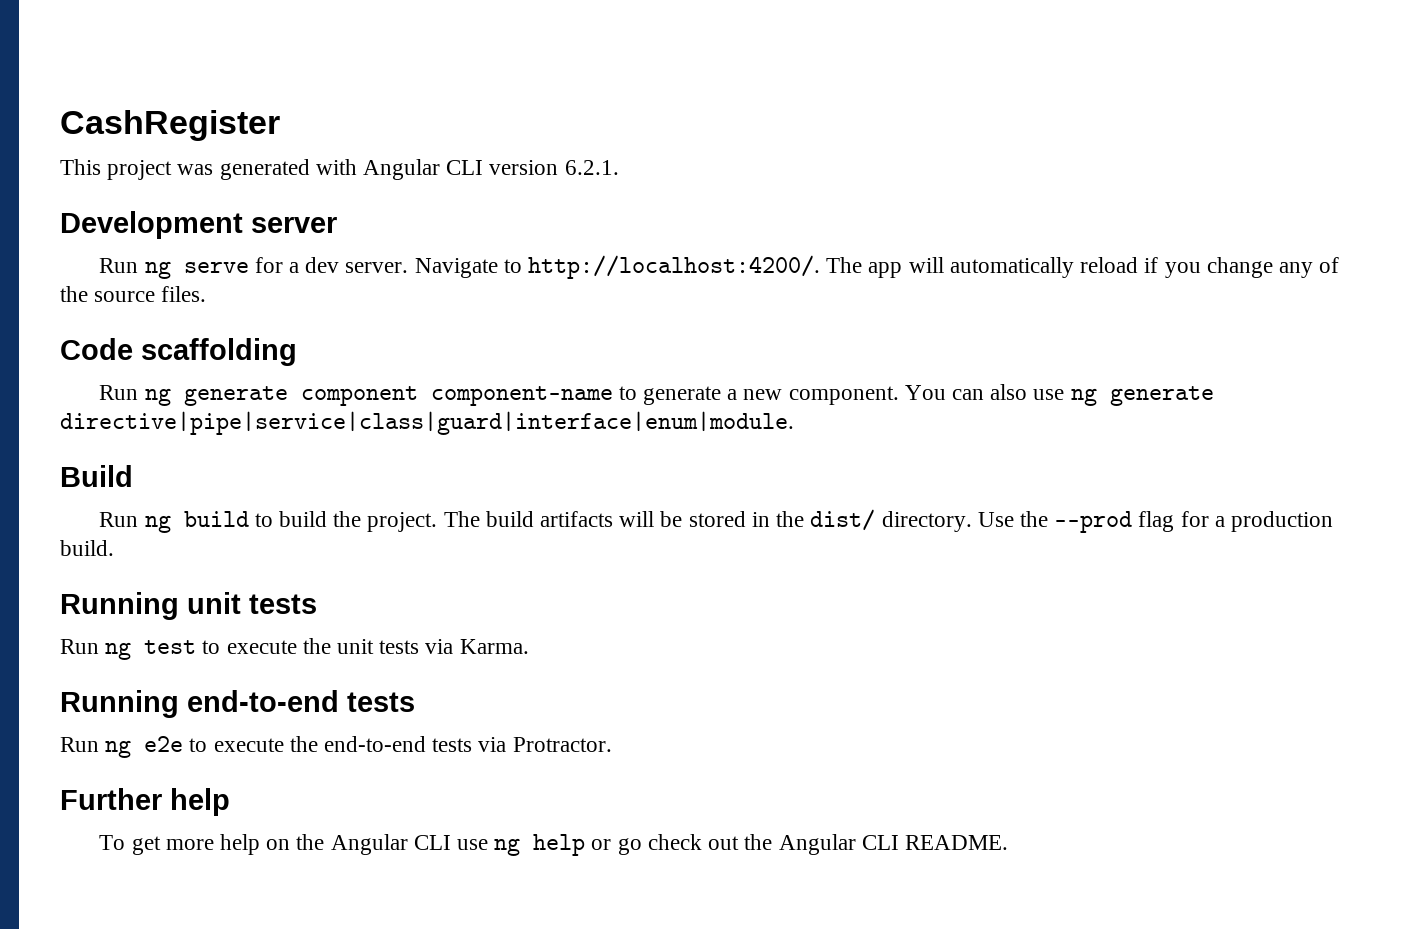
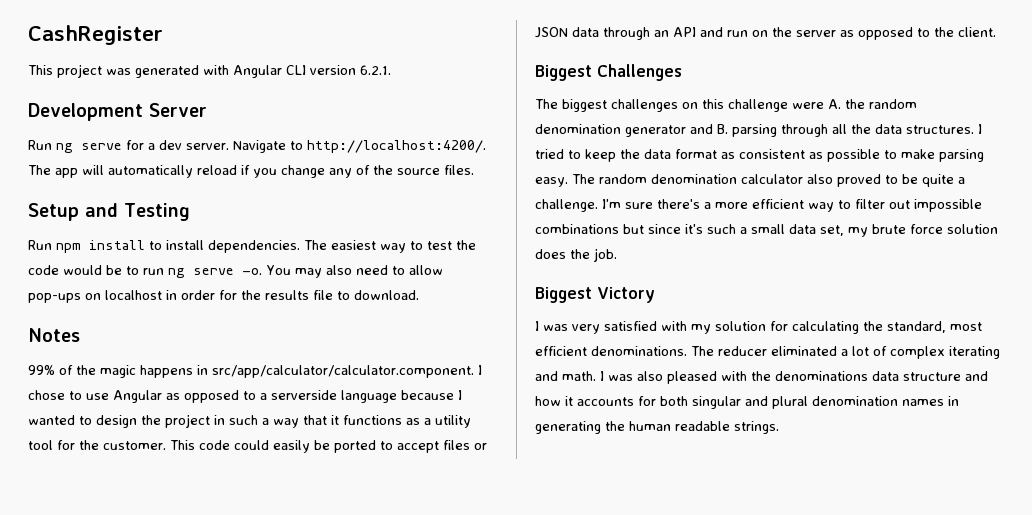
[251,217,337,233] server -> [149,103,207,117] Server
[60,338,297,366] [99,384,1214,406] [60,411,794,435] [60,465,133,487] [99,509,1333,533] [60,540,114,556] [60,592,317,620] [60,638,529,660] [60,690,415,718] [60,736,612,758] [60,788,230,816] [99,834,1008,856] Code scaffolding // Run ng generate component component-name to generate a new component. You can also use ng generate directive|pipe|service|class|guard|interface|enum|module. // Build // Run ng build to build the project. The build artifacts will be stored in the dist/ directory. Use the --prod flag for a production build. // Running unit tests // Run ng test to execute the unit tests via Karma. // Running end-to-end tests // Run ng e2e to execute the end-to-end tests via Protractor. // Further help // To get more help on the Angular CLI use ng help or go check out the Angular CLI README. -> [28,203,190,221] [28,240,476,253] [28,265,443,278] [28,290,419,303] [28,328,80,342] [28,365,482,378] [28,390,462,403] [28,414,471,428] [28,440,487,453] [535,27,996,40] [535,64,682,81] [535,99,917,112] [535,124,982,137] [535,149,984,162] [535,174,965,187] [535,199,982,212] [535,224,998,237] [535,248,617,262] [535,287,655,303] [535,321,982,334] [535,346,1000,359] [535,371,988,384] [535,396,959,409] [535,421,779,434] Setup and Testing // Run npm install to install dependencies. The easiest way to test the code would be to run ng serve -o. You may also need to allow pop-ups on localhost in order for the results file to download. // Notes // 99% of the magic happens in src/app/calculator/calculator.component. I chose to use Angular as opposed to a serverside language because I wanted to design the project in such a way that it functions as a utility tool for the customer. This code could easily be ported to accept files or JSON data through an API and run on the server as opposed to the client. // Biggest Challenges // The biggest challenges on this challenge were A. the random denomination generator and B. parsing through all the data structures. I tried to keep the data format as consistent as possible to make parsing easy. The random denomination calculator also proved to be quite a challenge. I'm sure there's a more efficient way to filter out impossible combinations but since it's such a small data set, my brute force solution does the job. // Biggest Victory // I was very satisfied with my solution for calculating the standard, most efficient denominations. The reducer eliminated a lot of complex iterating and math. I was also pleased with the denominations data structure and how it accounts for both singular and plural denomination names in generating the human readable strings.

